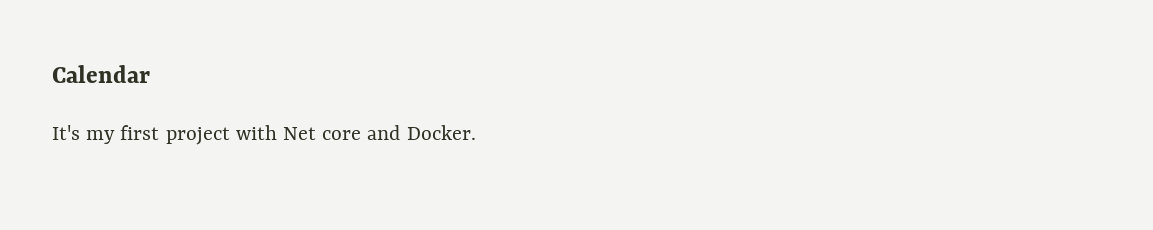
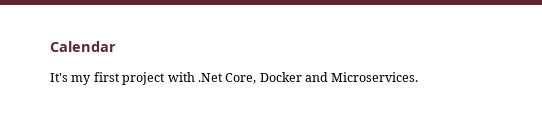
[283,125,476,140] Net core and Docker. -> [197,72,419,84] .Net Core, Docker and Microservices.

